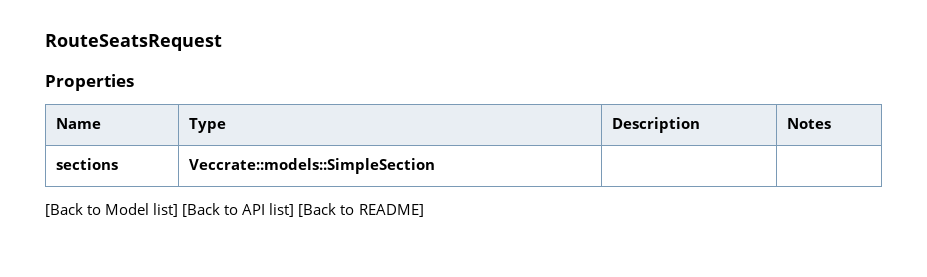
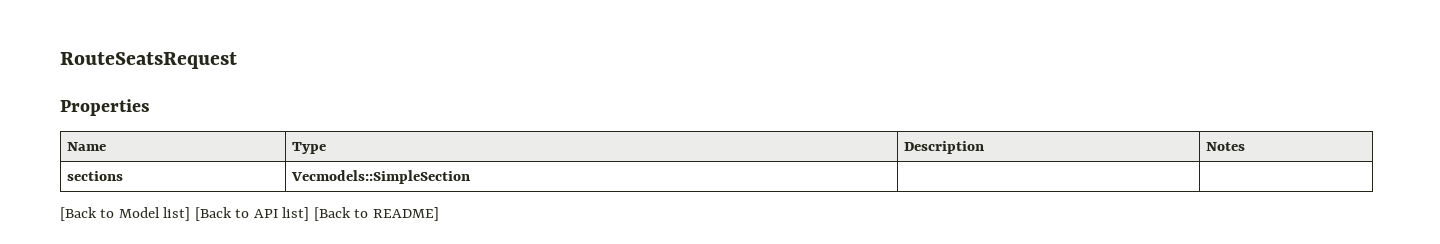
[188,158,435,174] Veccrate::models::SimpleSection -> [291,170,471,184] Vecmodels::SimpleSection

